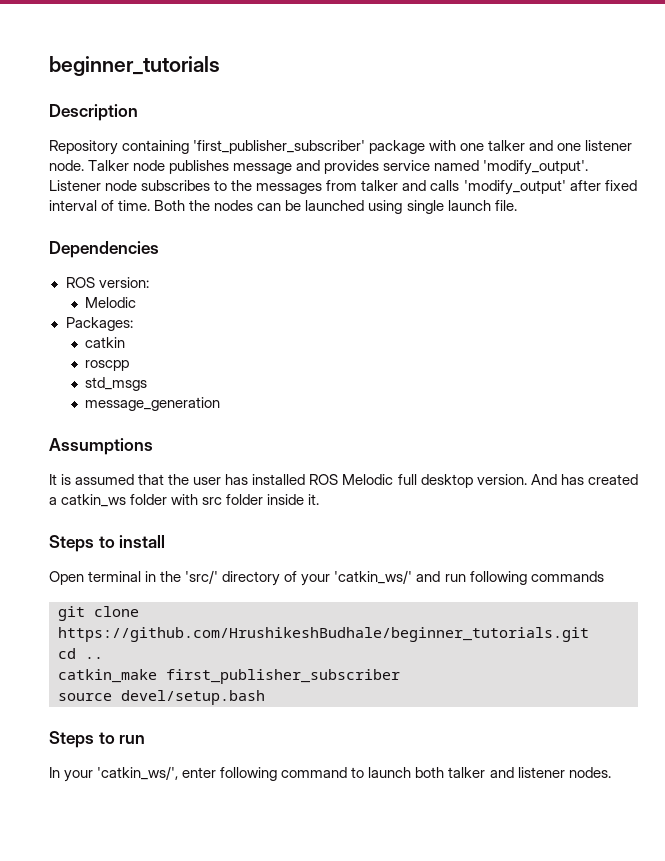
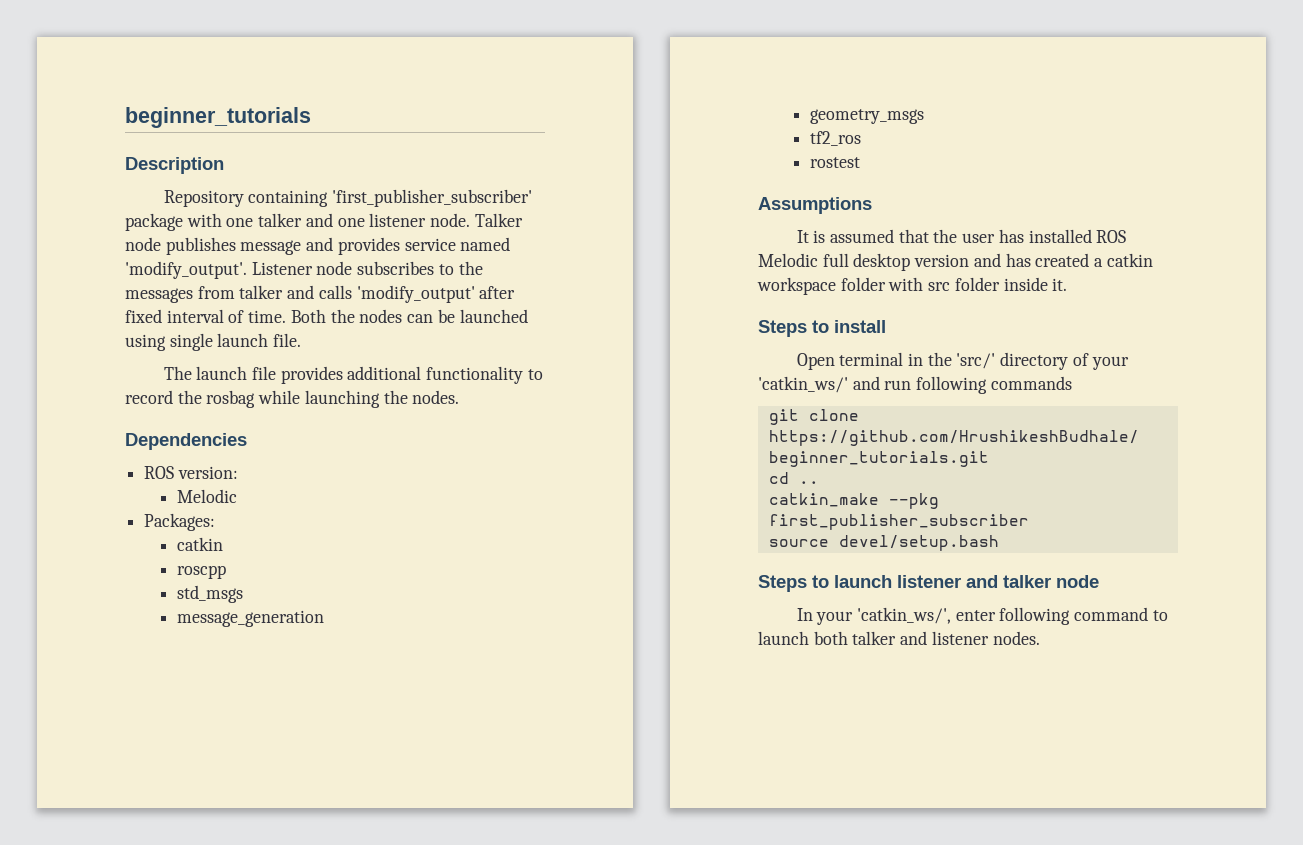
(517, 205) none -> [163,366,543,384] [125,390,460,408] // The launch file provides additional functionality to record the rosbag while launching the nodes.
(221, 404) none -> [809,109,924,124] [809,131,861,146] [809,157,860,168] // geometry_msgs // tf2_ros // rostest
[476,474,557,485] version. And -> [914,253,1001,267] version and
[61,494,127,507] catkin_ws -> [1106,253,1153,267] [757,277,836,295] catkin workspace
(157, 676) none -> [888,493,939,509] --pkg
[119,735,146,744] run -> [834,575,1099,588] launch listener and talker node

